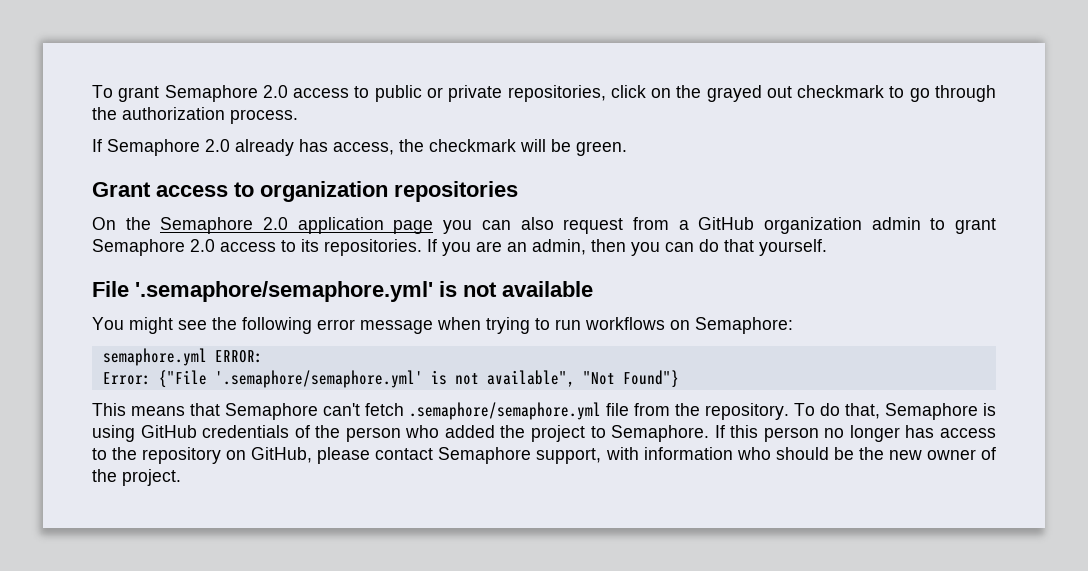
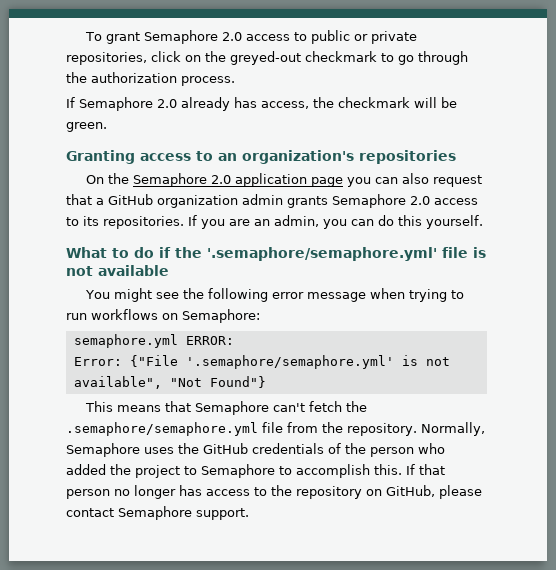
[706,85,792,102] grayed out -> [230,51,301,65] greyed-out
[92,181,388,202] Grant access to organization -> [66,150,354,164] Granting access to an organization's
[632,217,669,230] from -> [66,194,92,205] that
[930,218,996,234] to grant -> [287,196,328,208] grants
[591,239,626,252] then -> (319, 221) none
[724,239,754,252] that -> [398,215,422,226] this
[92,281,433,302] File '.semaphore/semaphore.yml' -> [66,247,468,261] What to do if the '.semaphore/semaphore.yml' file
(404, 409) none -> [345,401,367,412] the
[794,403,996,420] [92,425,135,442] To do that, Semaphore is using -> [420,422,485,436] [66,443,199,457] Normally, Semaphore uses the
[611,425,759,442] Semaphore. If this -> [201,464,445,478] Semaphore to accomplish this. If that
[536,447,996,464] [92,469,181,486] support, with information who should be the new owner of the project. -> [196,508,249,520] support.

